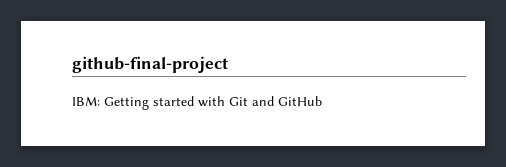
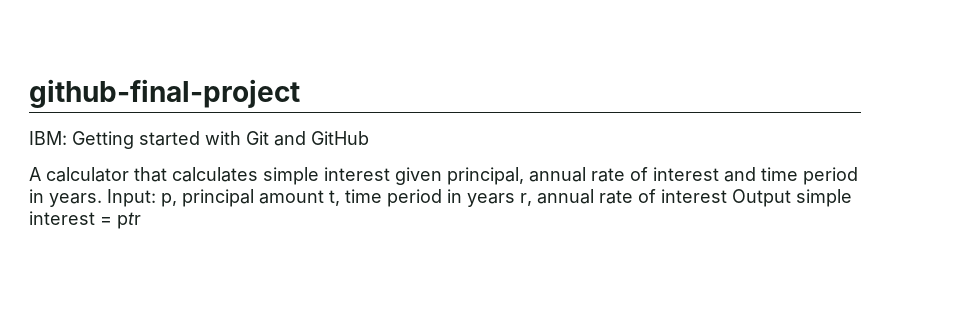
(322, 101) none -> [29,167,858,185] [29,189,852,207] [29,211,141,229] // A calculator that calculates simple interest given principal, annual rate of interest and time period in years. Input: p, principal amount t, time period in years r, annual rate of interest Output simple interest = ptr

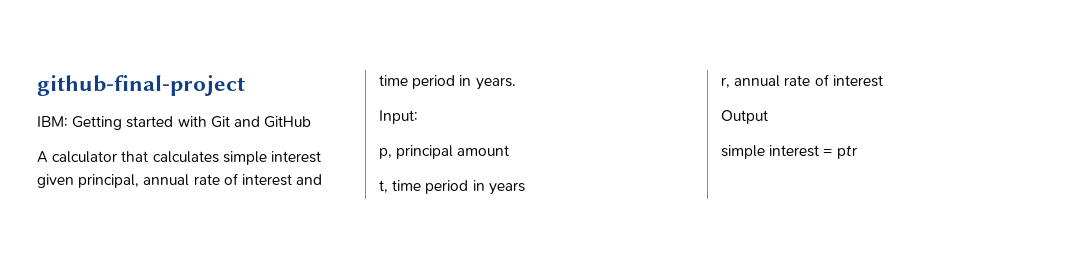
(102, 200) none -> (516, 83) //
(156, 198) none -> (418, 117) //
(324, 197) none -> (510, 150) //
(515, 200) none -> (525, 188) //
(727, 196) none -> (883, 81) //
(791, 198) none -> (768, 117) //

